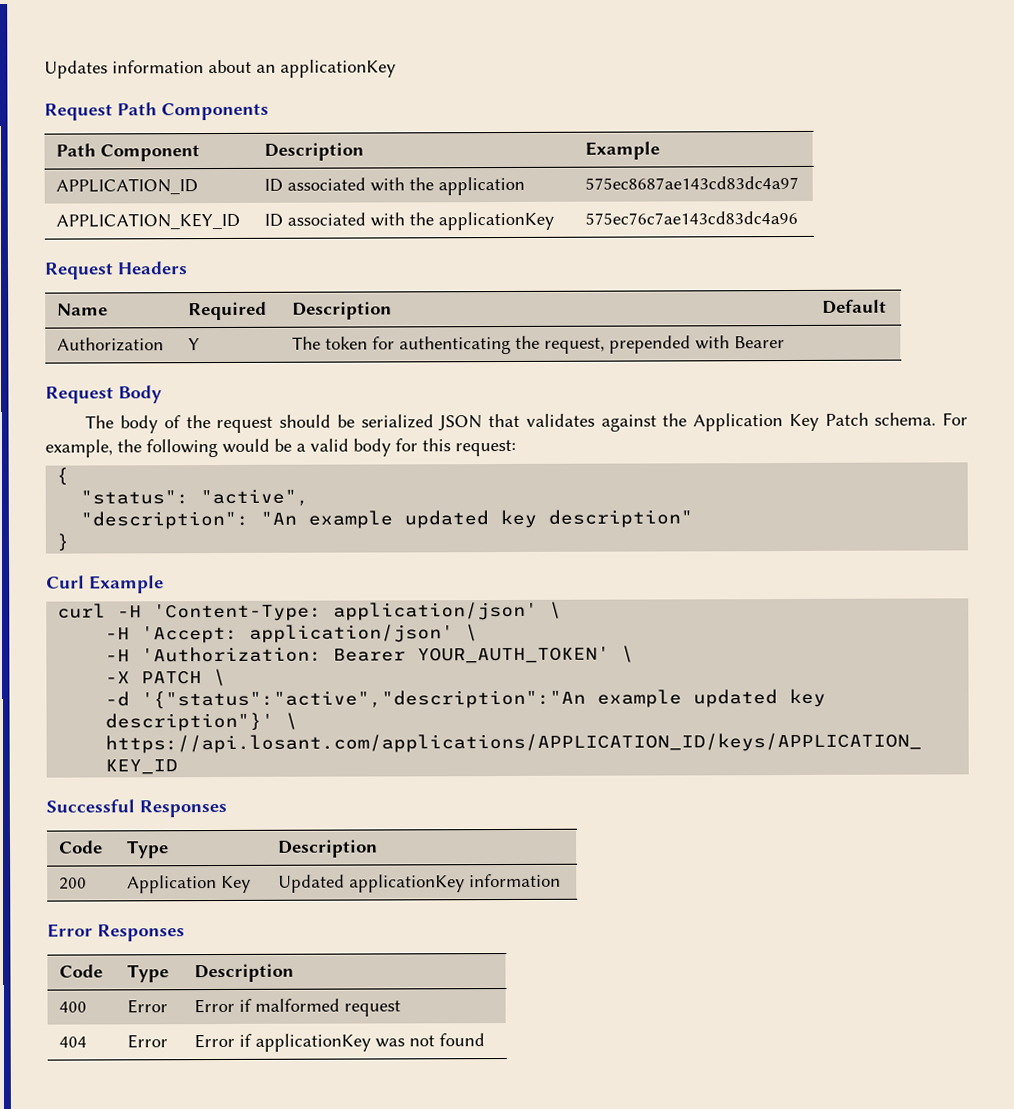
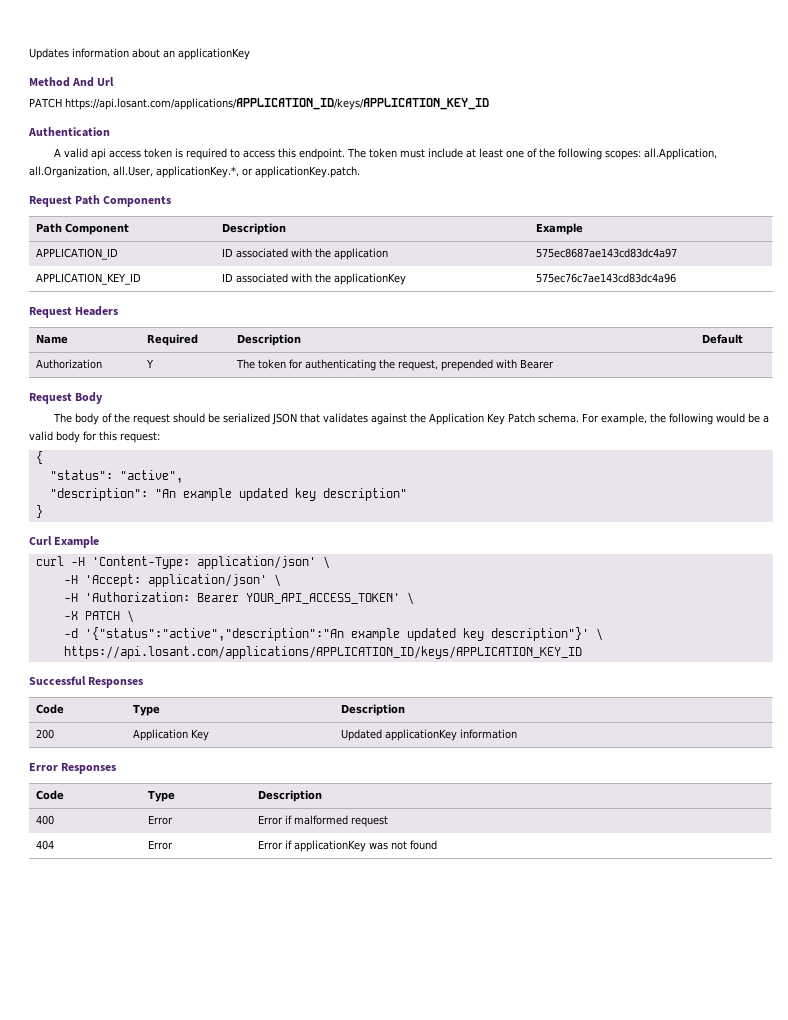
(396, 68) none -> [29,77,115,87] [29,98,489,110] [28,127,110,137] [53,148,717,160] [29,166,360,178] // Method And Url // PATCH https://api.losant.com/applications/APPLICATION_ID/keys/APPLICATION_KEY_ID // Authentication // A valid api access token is required to access this endpoint. The token must include at least one of the following scopes: all.Application, all.Organization, all.User, applicationKey.*, or applicationKey.patch.
[417,646,611,664] YOUR_AUTH_TOKEN' -> [245,593,400,604] YOUR_API_ACCESS_TOKEN'

